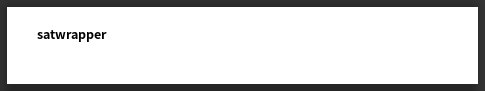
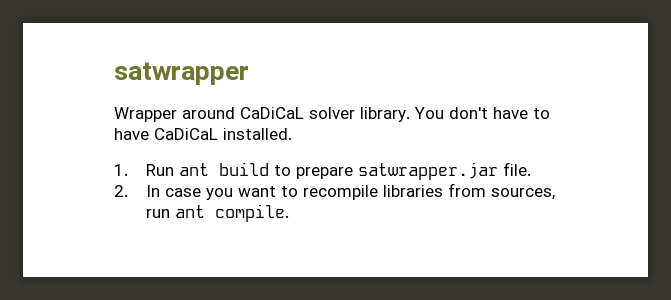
(107, 36) none -> [114,107,550,122] [114,128,292,140] [114,162,532,180] [114,183,556,200] [146,204,290,222] // Wrapper around CaDiCaL solver library. You don't have to have CaDiCaL installed. // 1. Run ant build to prepare satwrapper.jar file. // 2. In case you want to recompile libraries from sources, run ant compile.

